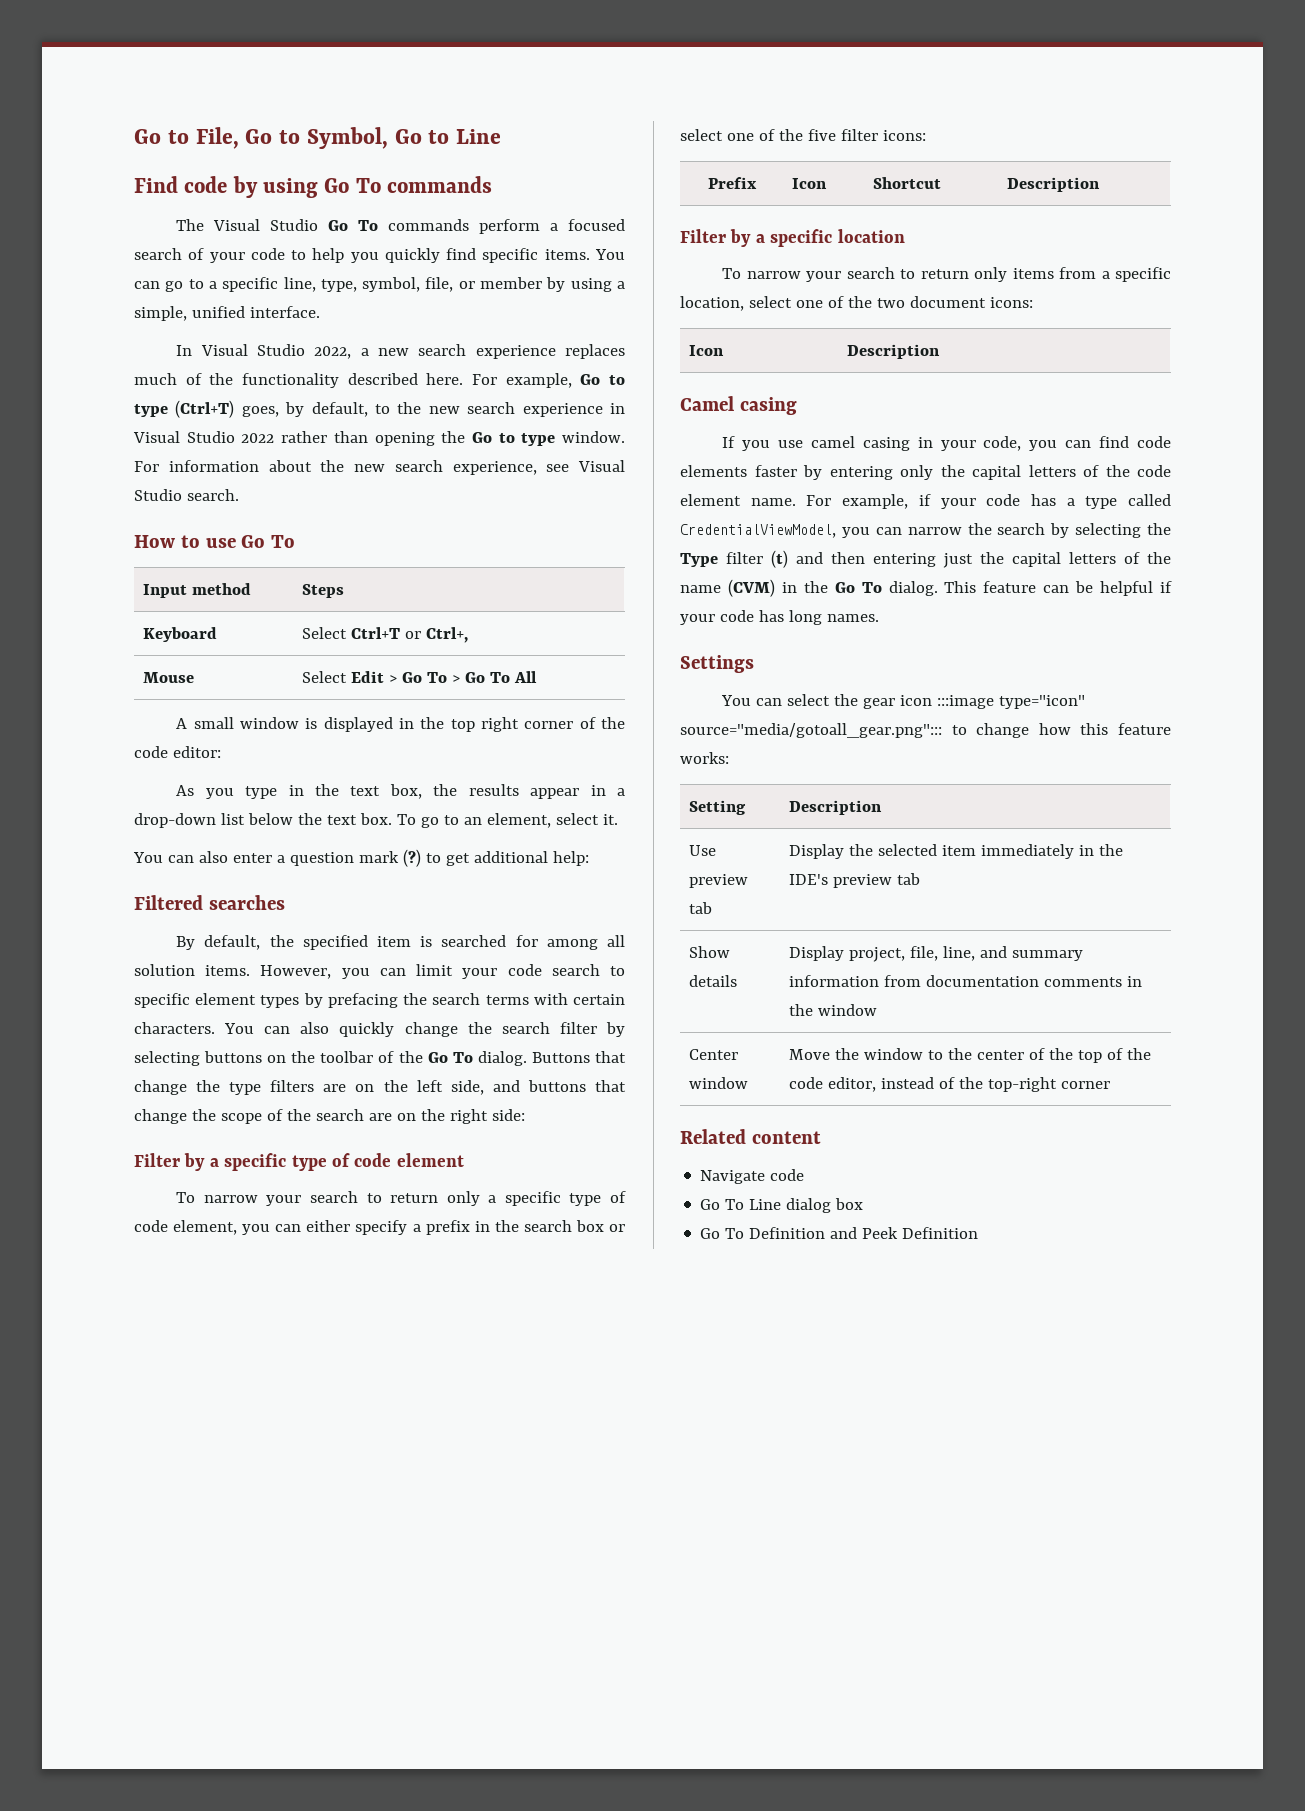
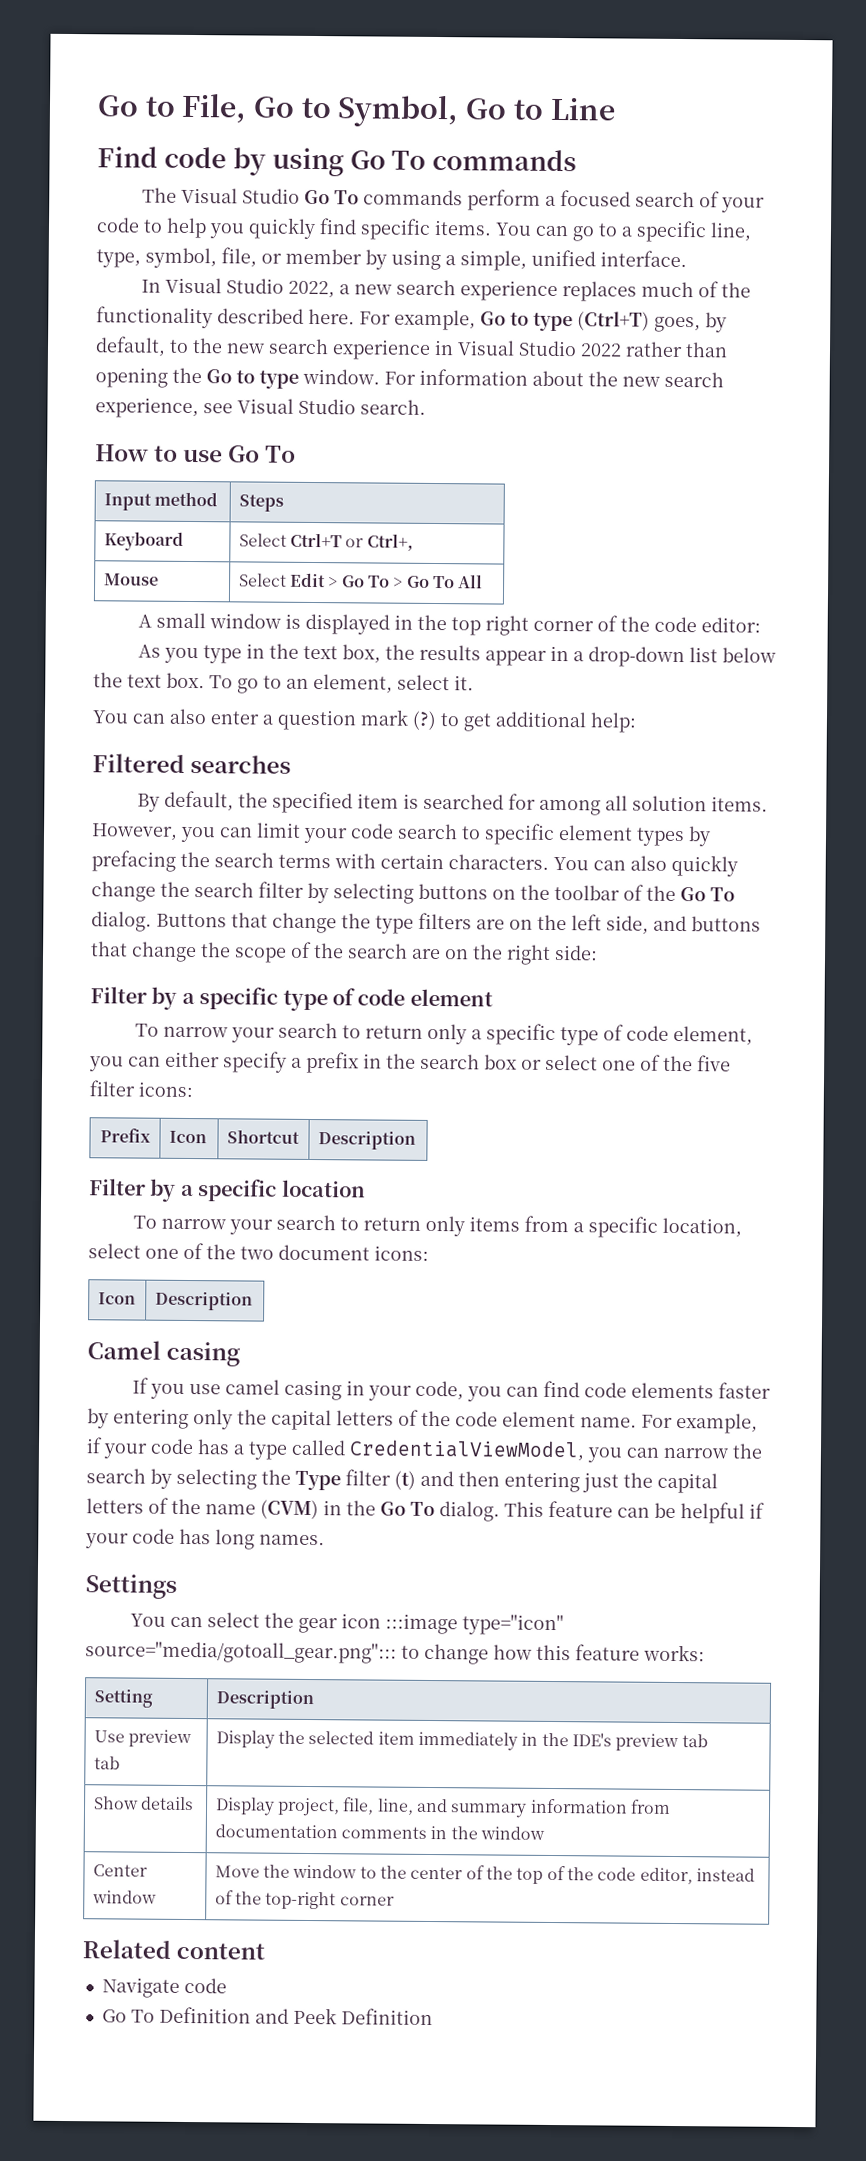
[700,1198,864,1213] // Go To Line dialog box -> (227, 1985) none

